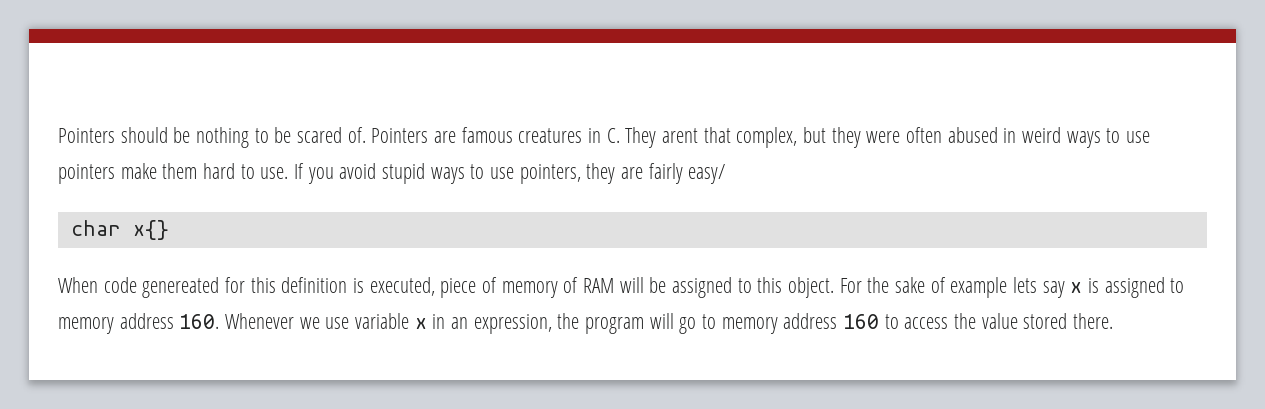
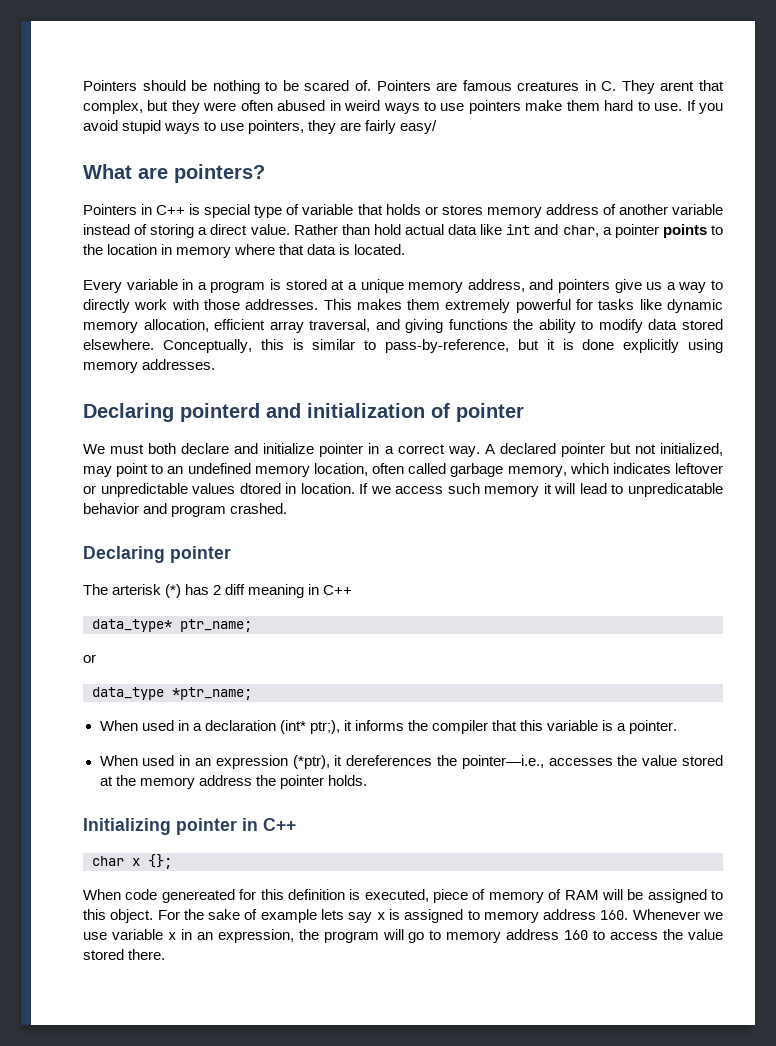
(726, 174) none -> [83,164,265,183] [83,204,723,218] [83,224,723,238] [83,244,406,258] [83,279,723,293] [83,299,723,313] [83,319,724,333] [83,339,723,353] [83,359,216,373] [83,403,524,422] [83,443,723,457] [83,463,723,477] [83,483,724,497] [83,503,288,517] [83,546,231,563] [83,584,353,598] [92,619,252,632] [83,654,96,663] [92,687,252,700] [99,720,678,734] [99,755,723,769] [99,775,367,789] [83,818,296,835] // What are pointers? // Pointers in C++ is special type of variable that holds or stores memory address of another variable instead of storing a direct value. Rather than hold actual data like int and char, a pointer points to the location in memory where that data is located. // Every variable in a program is stored at a unique memory address, and pointers give us a way to directly work with those addresses. This makes them extremely powerful for tasks like dynamic memory allocation, efficient array traversal, and giving functions the ability to modify data stored elsewhere. Conceptually, this is similar to pass-by-reference, but it is done explicitly using memory addresses. // Declaring pointerd and initialization of pointer // We must both declare and initialize pointer in a correct way. A declared pointer but not initialized, may point to an undefined memory location, often called garbage memory, which indicates leftover or unpredictable values dtored in location. If we access such memory it will lead to unpredicatable behavior and program crashed. // Declaring pointer // The arterisk (*) has 2 diff meaning in C++ // data_type* ptr_name; // or // data_type *ptr_name; // When used in a declaration (int* ptr;), it informs the compiler that this variable is a pointer. // When used in an expression (*ptr), it dereferences the pointer—i.e., accesses the value stored at the memory address the pointer holds. // Initializing pointer in C++
[132,220,169,240] x{} -> [132,854,172,869] x {};

